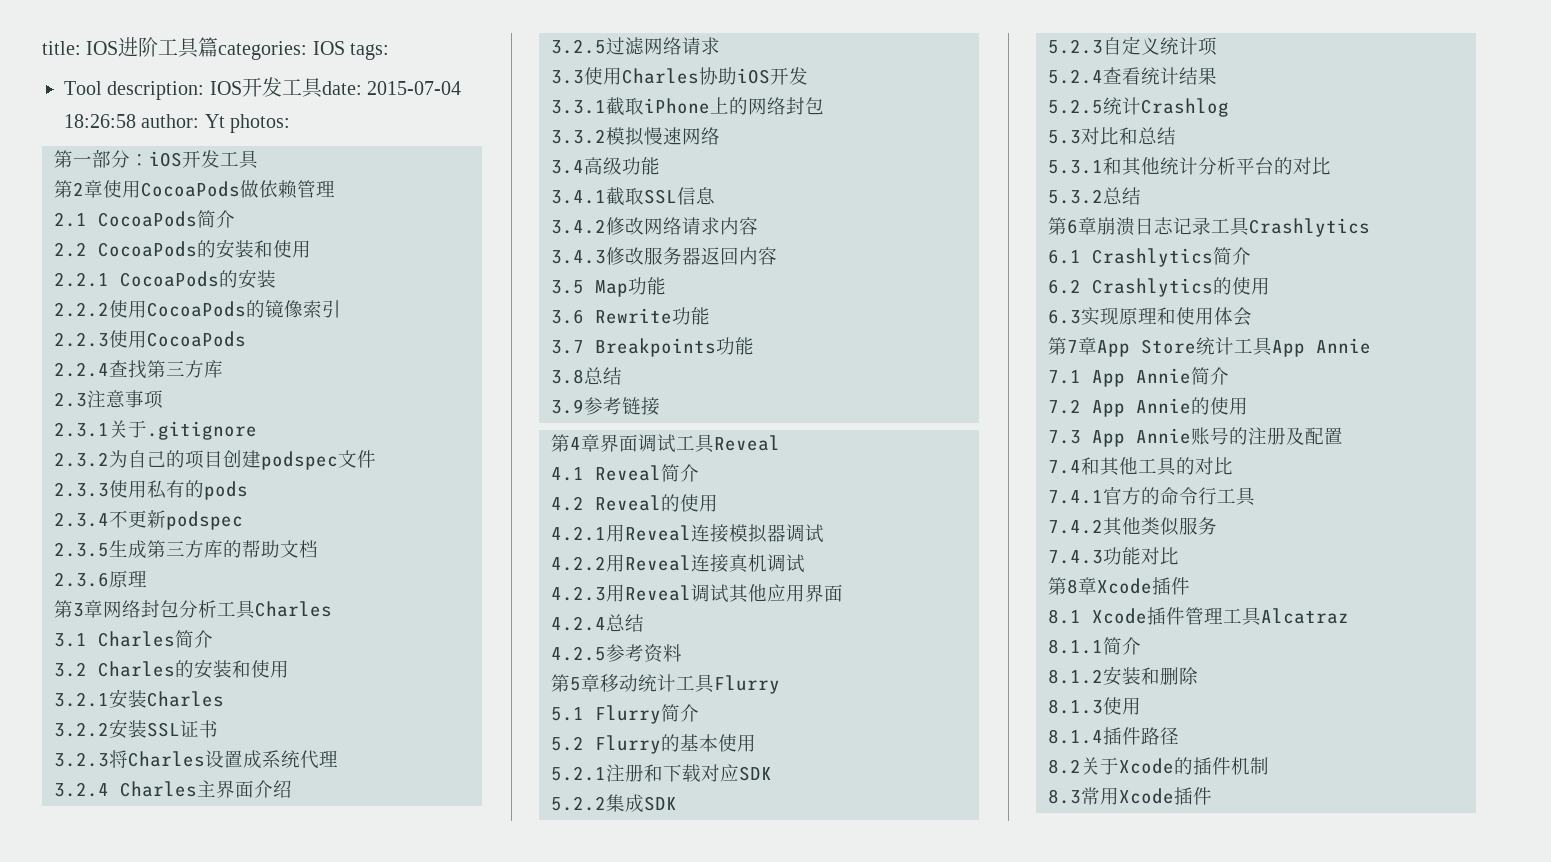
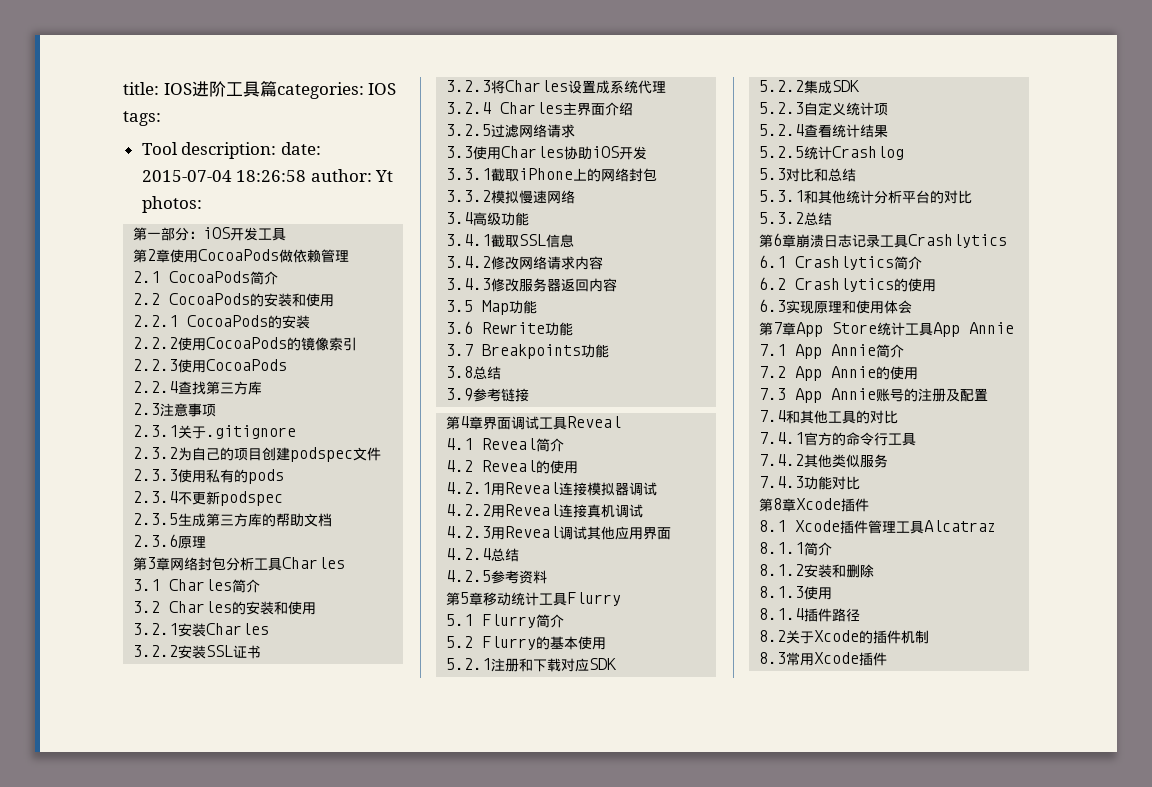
[209,77,323,98] IOS开发工具 -> (277, 150) none

